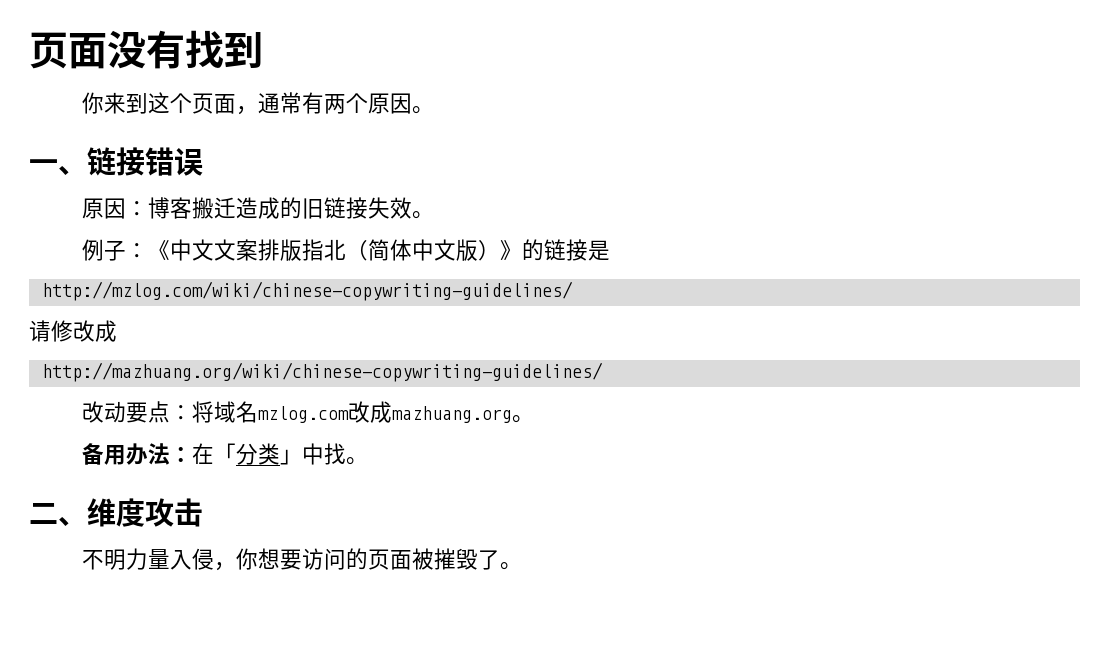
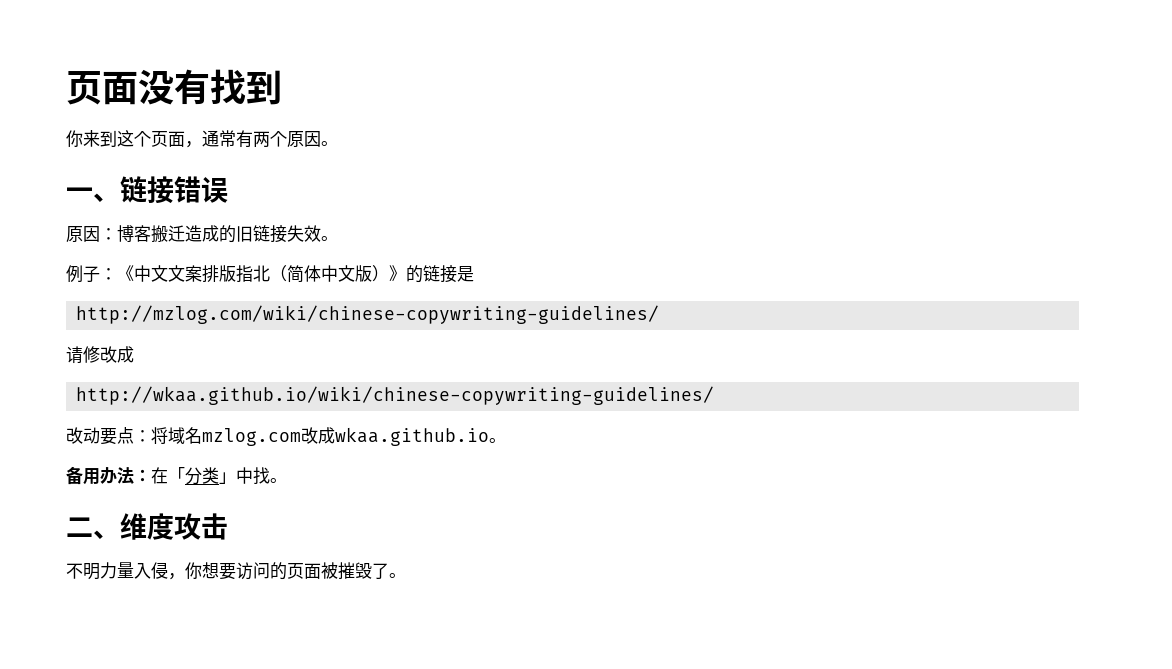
[41,362,603,382] http://mazhuang.org/wiki/chinese-copywriting-guidelines/ -> [76,386,715,405] http://wkaa.github.io/wiki/chinese-copywriting-guidelines/
[391,406,512,423] mazhuang.org -> [335,427,489,446] wkaa.github.io

